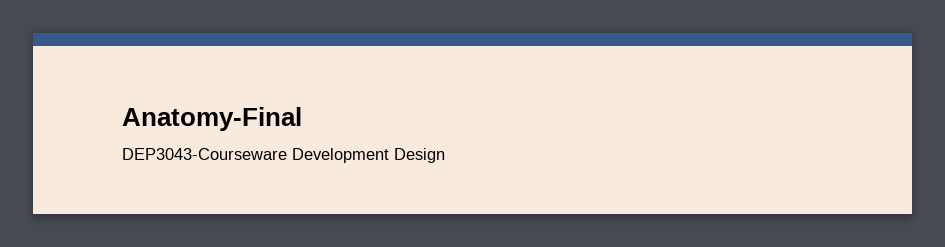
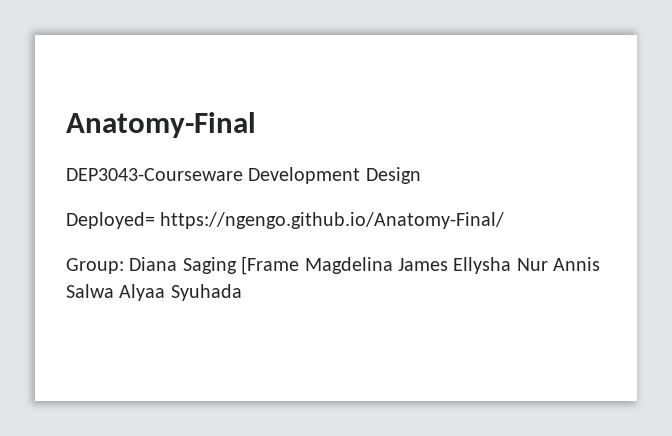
(445, 155) none -> [66,212,505,229] [66,256,601,275] [66,284,242,301] // Deployed= https://ngengo.github.io/Anatomy-Final/ // Group: Diana Saging [Frame Magdelina James Ellysha Nur Annis Salwa Alyaa Syuhada

